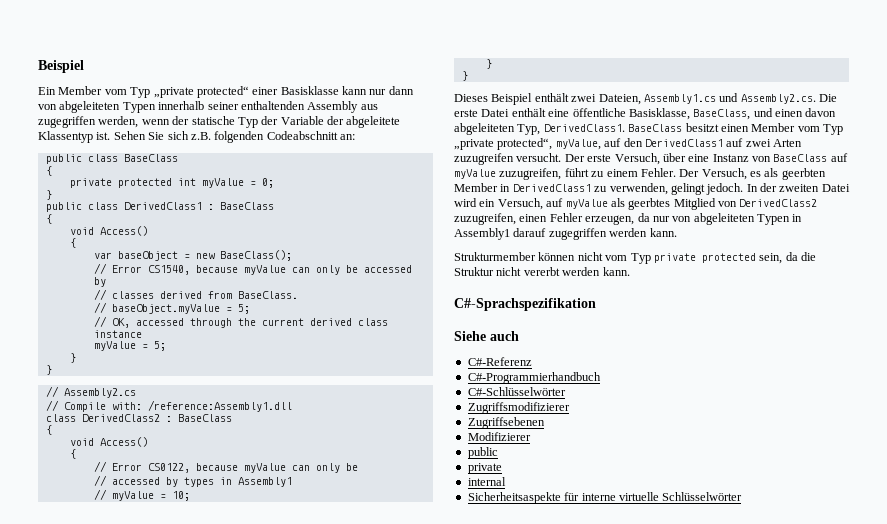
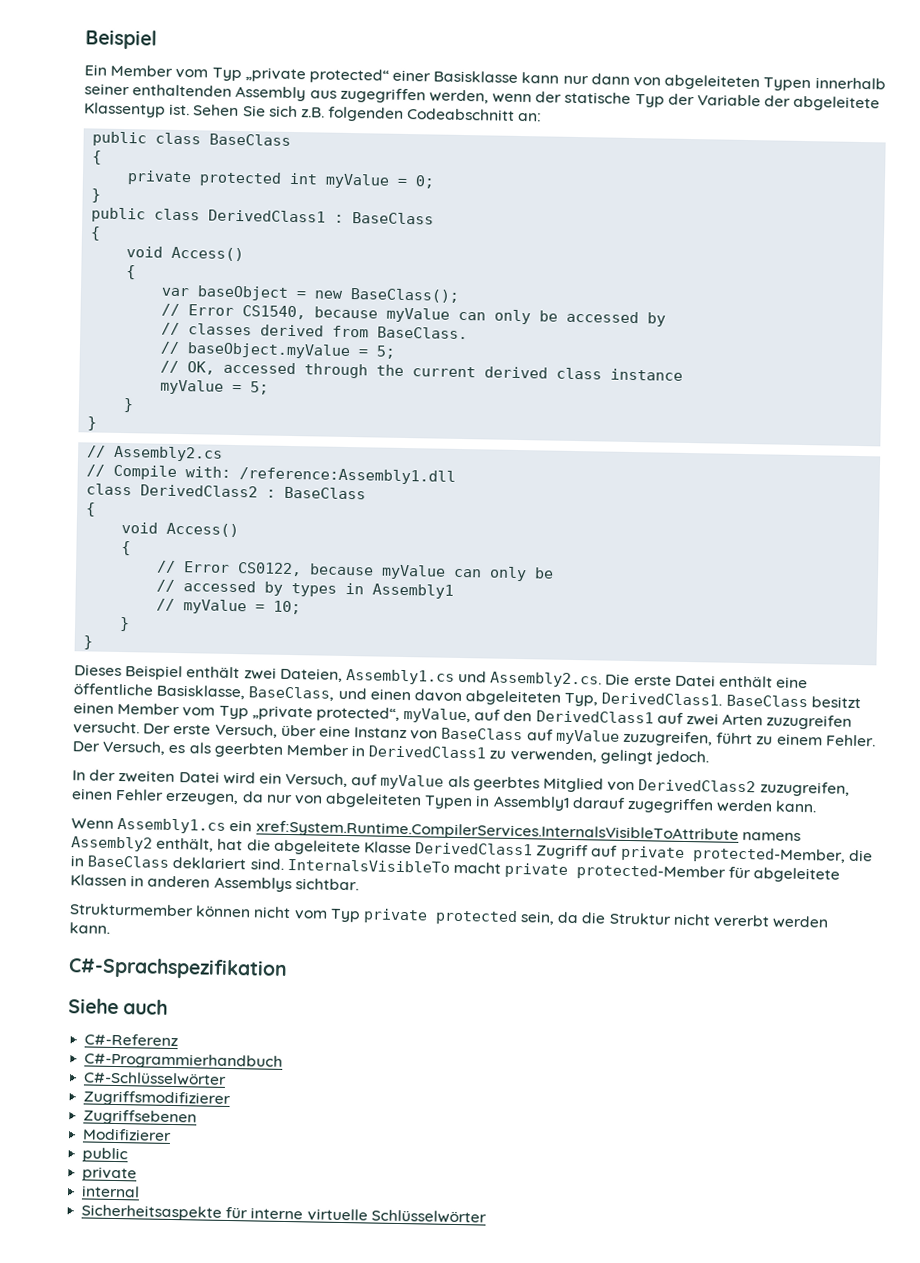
(744, 189) none -> (710, 758) //
(677, 232) none -> [71,817,801,843] [71,836,873,864] [70,855,841,883] [70,874,359,893] // Wenn Assembly1.cs ein xref:System.Runtime.CompilerServices.InternalsVisibleToAttribute namens Assembly2 enthält, hat die abgeleitete Klasse DerivedClass1 Zugriff auf private protected-Member, die in BaseClass deklariert sind. InternalsVisibleTo macht private protected-Member für abgeleitete Klassen in anderen Assemblys sichtbar.

